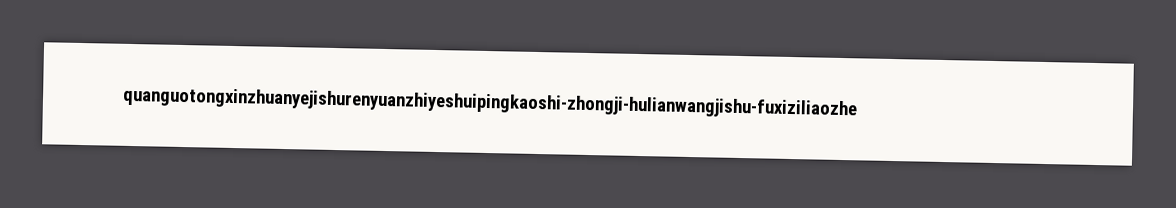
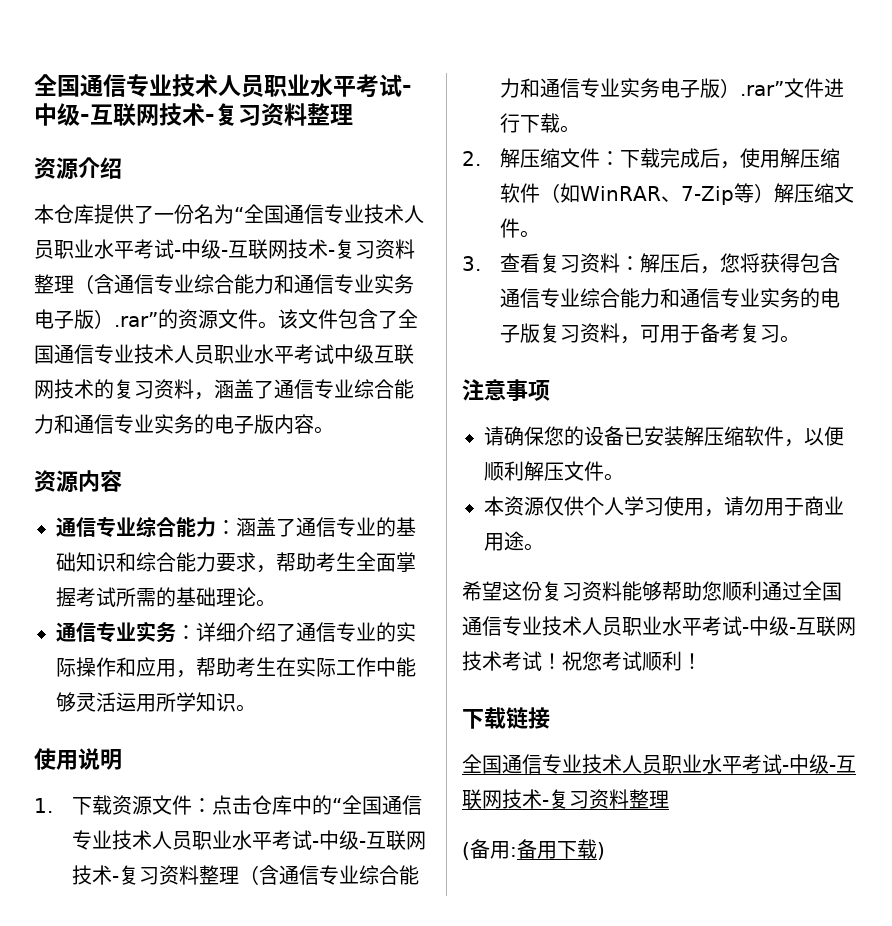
[122,86,858,120] quanguotongxinzhuanyejishurenyuanzhiyeshuipingkaoshi-zhongji-hulianwangjishu-fuxiziliaozhe -> [34,74,412,98] [34,103,353,126] [34,157,122,180] [34,204,424,224] [34,239,415,260] [34,274,414,294] [34,309,419,329] [34,344,414,365] [34,379,414,400] [34,414,334,434] [34,470,122,493] [56,517,416,538] [56,552,416,573] [56,587,276,607] [56,621,416,643] [56,657,416,678] [56,692,256,712] [34,748,122,770] [34,795,422,815] [71,830,426,851] [71,865,419,885] [499,78,844,98] [499,113,580,133] [462,148,840,169] [499,183,854,205] [499,218,540,238] [462,253,840,274] [499,288,840,308] [499,323,800,344] [462,379,550,401] [484,426,844,447] [484,461,624,481] [484,496,844,517] [484,531,544,551] [462,581,842,601] [462,616,856,637] [462,651,702,671] [462,707,550,729] [462,754,856,774] [462,789,669,810] [462,839,605,860] 全国通信专业技术人员职业水平考试-中级-互联网技术-复习资料整理 // 资源介绍 // 本仓库提供了一份名为“全国通信专业技术人员职业水平考试-中级-互联网技术-复习资料整理（含通信专业综合能力和通信专业实务电子版）.rar”的资源文件。该文件包含了全国通信专业技术人员职业水平考试中级互联网技术的复习资料，涵盖了通信专业综合能力和通信专业实务的电子版内容。 // 资源内容 // 通信专业综合能力：涵盖了通信专业的基础知识和综合能力要求，帮助考生全面掌握考试所需的基础理论。 // 通信专业实务：详细介绍了通信专业的实际操作和应用，帮助考生在实际工作中能够灵活运用所学知识。 // 使用说明 // 1.下载资源文件：点击仓库中的“全国通信专业技术人员职业水平考试-中级-互联网技术-复习资料整理（含通信专业综合能力和通信专业实务电子版）.rar”文件进行下载。 // 2.解压缩文件：下载完成后，使用解压缩软件（如WinRAR、7-Zip等）解压缩文件。 // 3.查看复习资料：解压后，您将获得包含通信专业综合能力和通信专业实务的电子版复习资料，可用于备考复习。 // 注意事项 // 请确保您的设备已安装解压缩软件，以便顺利解压文件。 // 本资源仅供个人学习使用，请勿用于商业用途。 // 希望这份复习资料能够帮助您顺利通过全国通信专业技术人员职业水平考试-中级-互联网技术考试！祝您考试顺利！ // 下载链接 // 全国通信专业技术人员职业水平考试-中级-互联网技术-复习资料整理 // (备用:备用下载)

